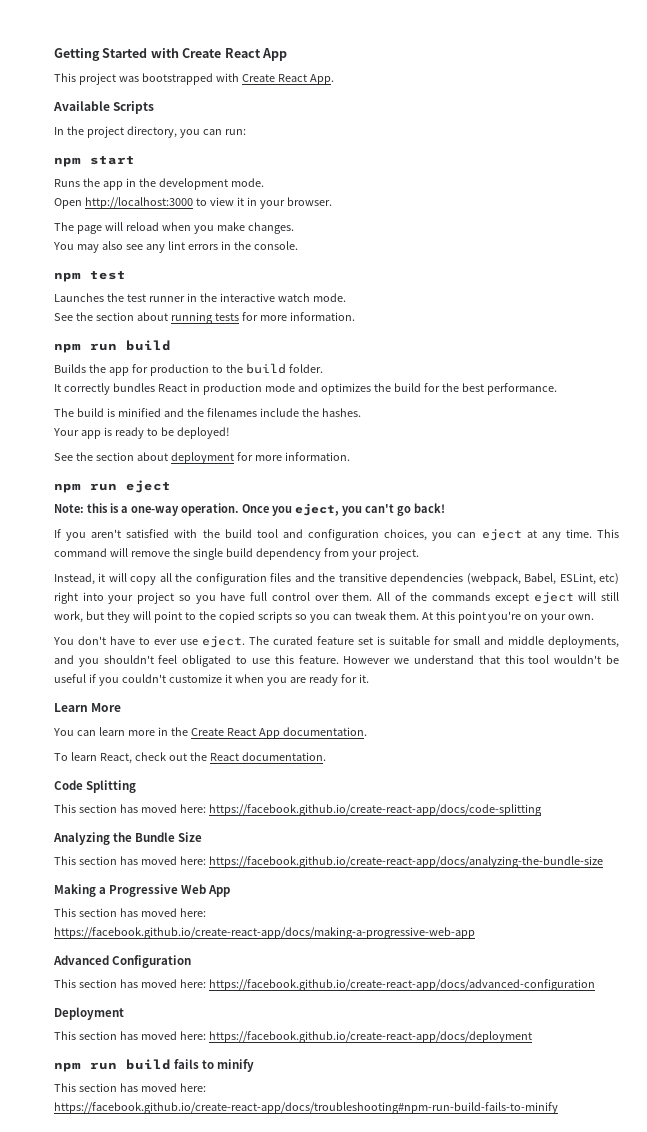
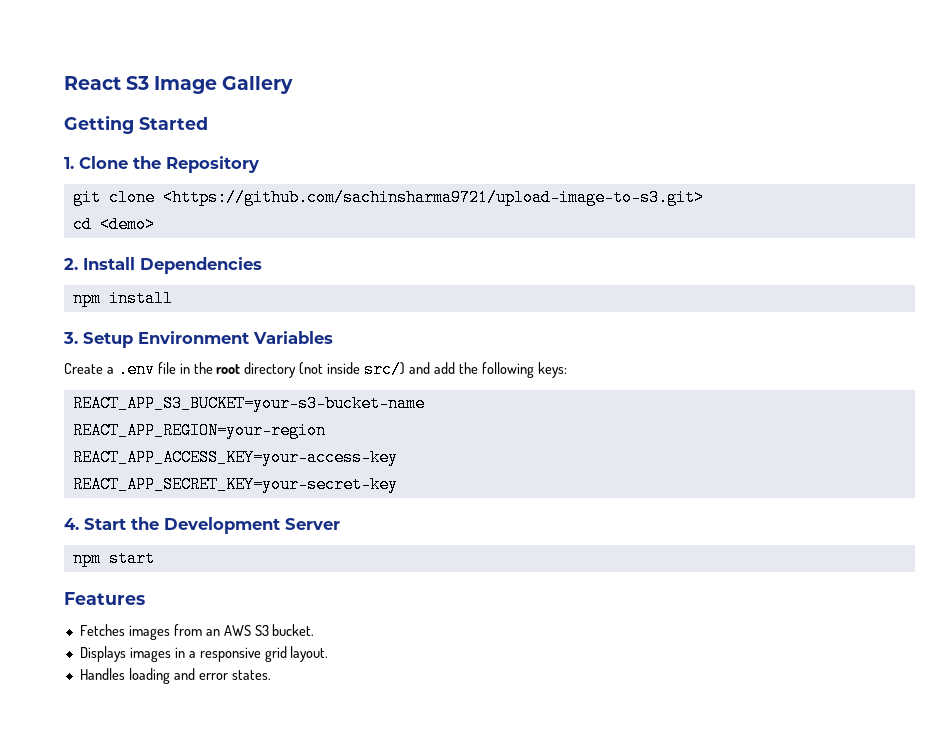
[54,48,287,61] [54,73,334,85] [53,101,155,114] [54,126,246,138] [54,156,135,167] [54,178,264,190] [54,197,332,209] [54,222,294,234] [53,241,298,253] [54,271,126,282] [54,293,346,302] [54,312,355,324] [54,340,171,353] [54,363,323,376] [54,383,557,395] [54,408,361,417] [53,427,230,439] [54,452,350,464] [54,480,171,493] [54,503,445,516] [54,529,620,541] [54,548,419,560] [54,573,620,585] [54,592,619,604] [54,611,595,623] [53,636,619,648] [54,655,619,667] [54,674,369,686] [54,703,122,712] [53,727,367,739] [54,752,326,764] [54,780,137,793] [54,804,542,816] [53,832,203,845] [54,856,603,868] [54,884,231,897] [54,908,206,917] [54,927,475,939] [53,955,192,968] [54,979,595,991] [54,1007,124,1020] [54,1031,532,1043] [54,1059,255,1072] [54,1083,206,1092] [54,1102,558,1114] Getting Started with Create React App // This project was bootstrapped with Create React App. // Available Scripts // In the project directory, you can run: // npm start // Runs the app in the development mode. // Open http://localhost:3000 to view it in your browser. // The page will reload when you make changes. // You may also see any lint errors in the console. // npm test // Launches the test runner in the interactive watch mode. // See the section about running tests for more information. // npm run build // Builds the app for production to the build folder. // It correctly bundles React in production mode and optimizes the build for the best performance. // The build is minified and the filenames include the hashes. // Your app is ready to be deployed! // See the section about deployment for more information. // npm run eject // Note: this is a one-way operation. Once you eject, you can't go back! // If you aren't satisfied with the build tool and configuration choices, you can eject at any time. This command will remove the single build dependency from your project. // Instead, it will copy all the configuration files and the transitive dependencies (webpack, Babel, ESLint, etc) right into your project so you have full control over them. All of the commands except eject will still work, but they will point to the copied scripts so you can tweak them. At this point you're on your own. // You don't have to ever use eject. The curated feature set is suitable for small and middle deployments, and you shouldn't feel obligated to use this feature. However we understand that this tool wouldn't be useful if you couldn't customize it when you are ready for it. // Learn More // You can learn more in the Create React App documentation. // To learn React, check out the React documentation. // Code Splitting // This section has moved here: https://facebook.github.io/create-react-app/docs/code-splitting // Analyzing the Bundle Size // This section has moved here: https://facebook.github.io/create-react-app/docs/analyzing-the-bundle-size // Making a Progressive Web App // This section has moved here: https://facebook.github.io/create-react-app/docs/making-a-progressive-web-app // Advanced Configuration // This section has moved here: https://facebook.github.io/create-react-app/docs/advanced-configuration // Deployment // This section has moved here: https://facebook.github.io/create-react-app/docs/deployment // npm run build fails to minify // This section has moved here: https://facebook.github.io/create-react-app/docs/troubleshooting#npm-run-build-fails-to-minify -> [64,76,294,94] [64,115,208,134] [64,156,259,173] [72,189,704,206] [72,216,155,233] [64,257,262,274] [72,290,173,307] [63,331,333,348] [64,361,567,378] [72,395,425,412] [72,422,326,439] [72,449,398,466] [72,476,398,493] [64,517,340,534] [72,550,155,567] [64,592,145,605] [79,624,315,640] [79,646,329,662] [79,668,271,684] React S3 Image Gallery // Getting Started // 1. Clone the Repository // git clone <https://github.com/sachinsharma9721/upload-image-to-s3.git> // cd <demo> // 2. Install Dependencies // npm install // 3. Setup Environment Variables // Create a .env file in the root directory (not inside src/) and add the following keys: // REACT_APP_S3_BUCKET=your-s3-bucket-name // REACT_APP_REGION=your-region // REACT_APP_ACCESS_KEY=your-access-key // REACT_APP_SECRET_KEY=your-secret-key // 4. Start the Development Server // npm start // Features // Fetches images from an AWS S3 bucket. // Displays images in a responsive grid layout. // Handles loading and error states.

